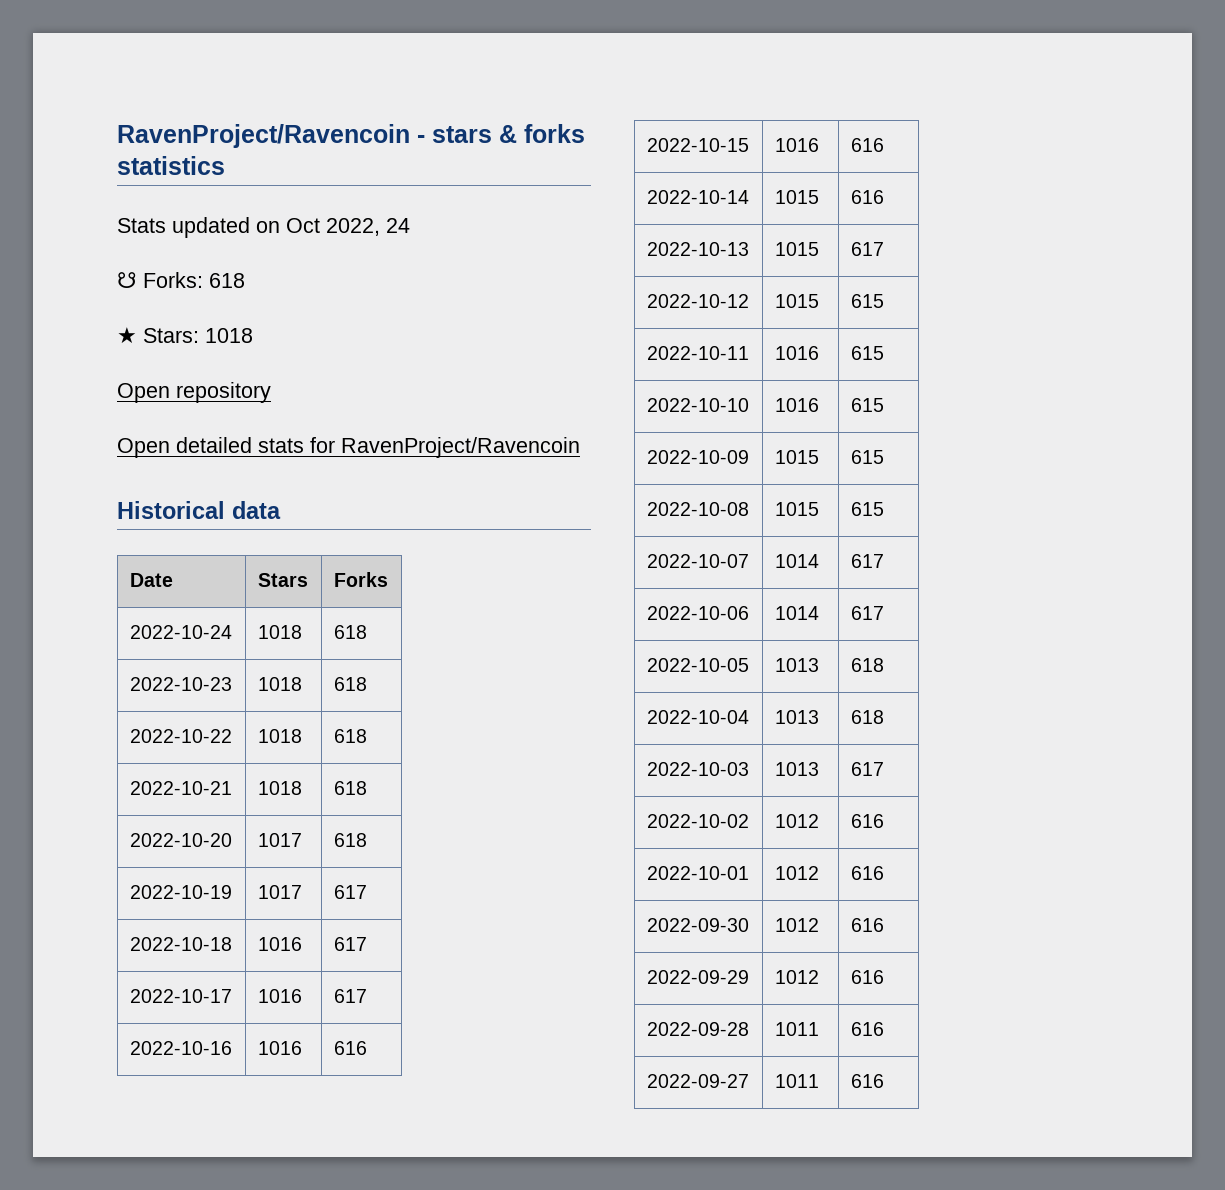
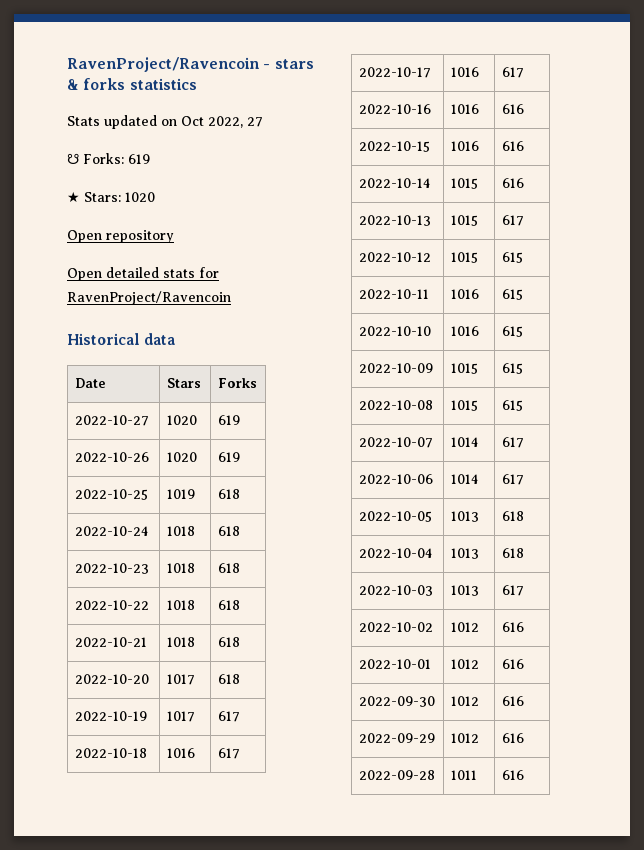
[386,218,410,233] 24 -> [247,117,263,127] 27
[209,273,245,288] 618 -> [128,154,150,164] 619
[205,328,253,343] 1018 -> [125,192,155,202] 1020
(388, 579) none -> [74,415,149,426] [166,415,197,425] [217,415,240,425] [74,452,149,462] [166,452,197,462] [217,452,240,462] [74,489,148,500] [166,489,195,499] [217,489,240,499] // 2022-10-27 | 1020 | 619 // 2022-10-26 | 1020 | 619 // 2022-10-25 | 1019 | 618
[646,1074,749,1088] [774,1074,819,1088] [850,1074,884,1088] // 2022-09-27 | 1011 | 616 -> (524, 775) none

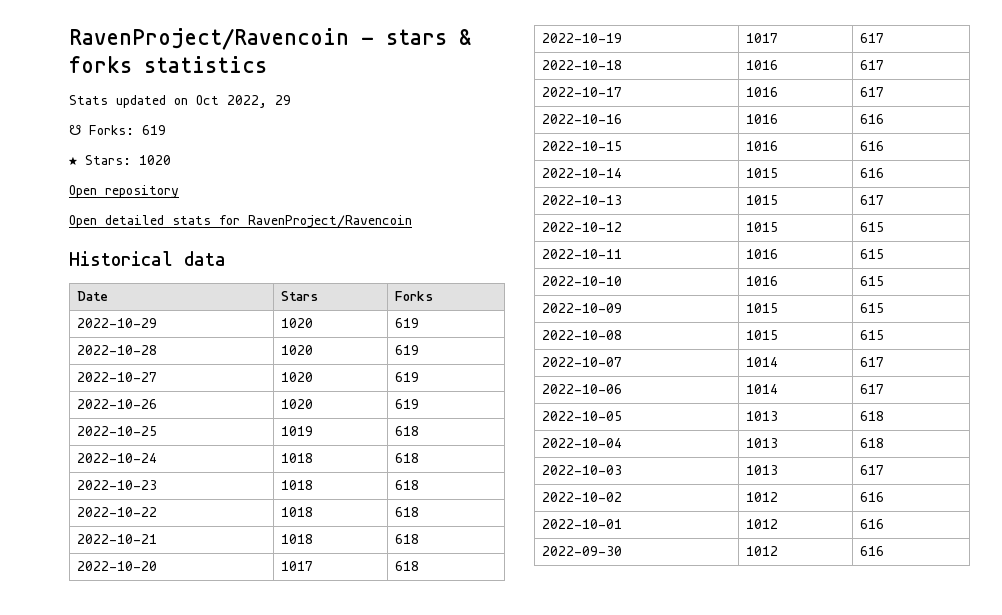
[247,117,263,127] 27 -> [275,95,291,105] 29
(257, 383) none -> [77,318,158,328] [281,318,314,328] [395,318,420,328] [77,345,158,355] [281,345,314,355] [395,345,420,355] // 2022-10-29 | 1020 | 619 // 2022-10-28 | 1020 | 619
[358,733,435,743] [450,733,479,743] [501,733,524,743] [358,770,435,780] [450,770,477,780] [501,770,524,780] // 2022-09-29 | 1012 | 616 // 2022-09-28 | 1011 | 616 -> (885, 551) none

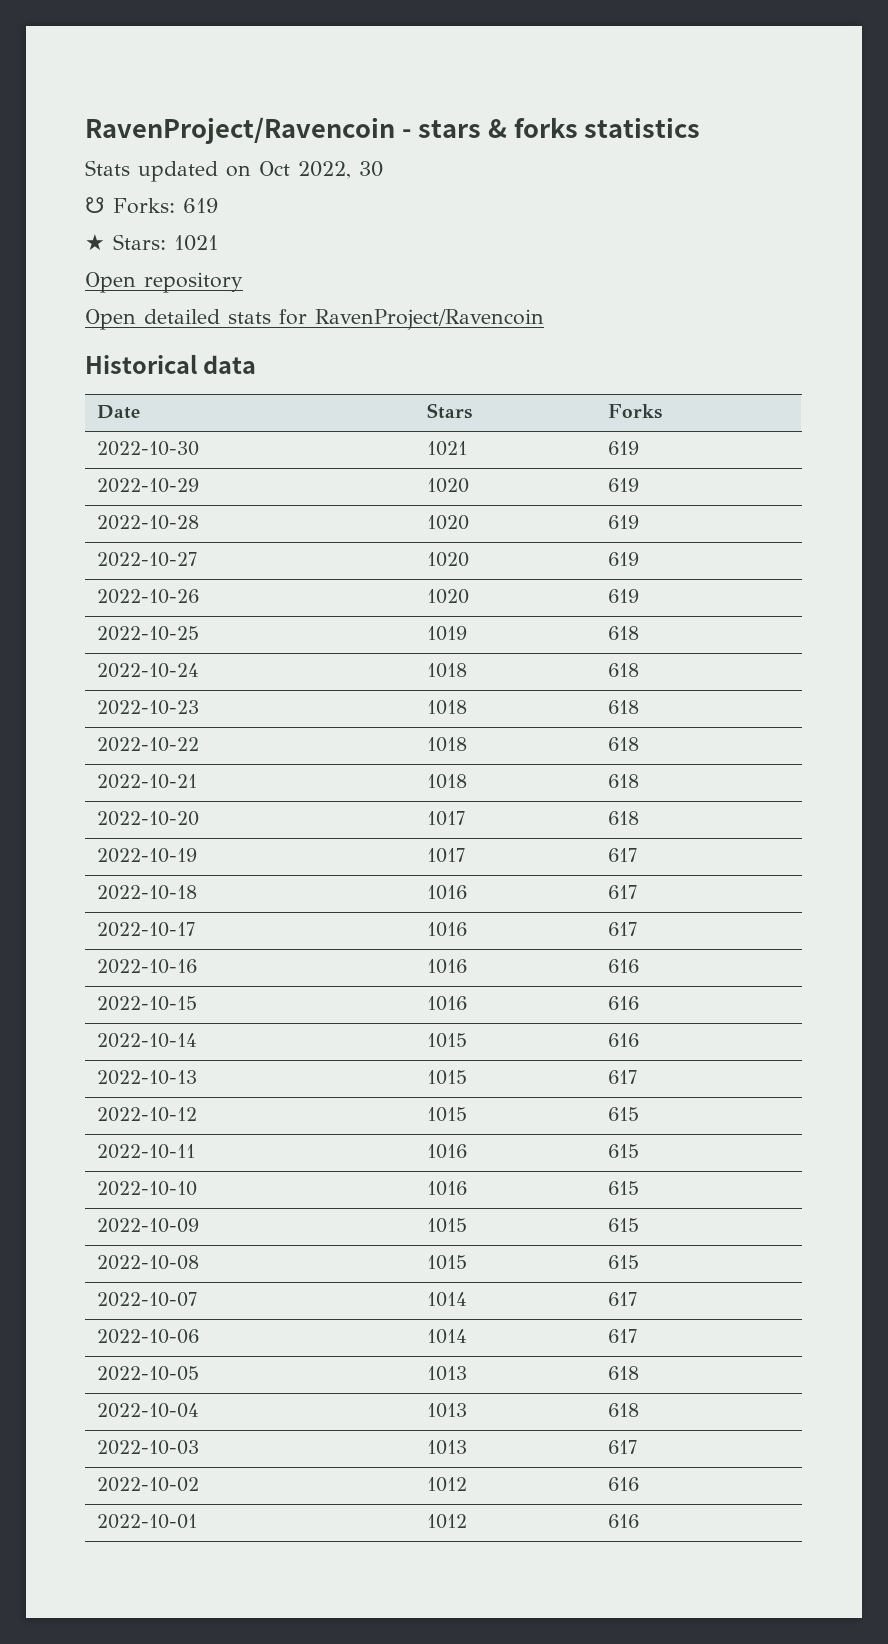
[275,95,291,105] 29 -> [359,161,383,177] 30
[139,155,171,165] 1020 -> [174,235,218,251] 1021
(434, 296) none -> [96,441,199,456] [426,441,467,456] [607,441,639,455] // 2022-10-30 | 1021 | 619
[542,546,623,556] [746,546,779,556] [860,546,885,556] // 2022-09-30 | 1012 | 616 -> (639, 1521) none

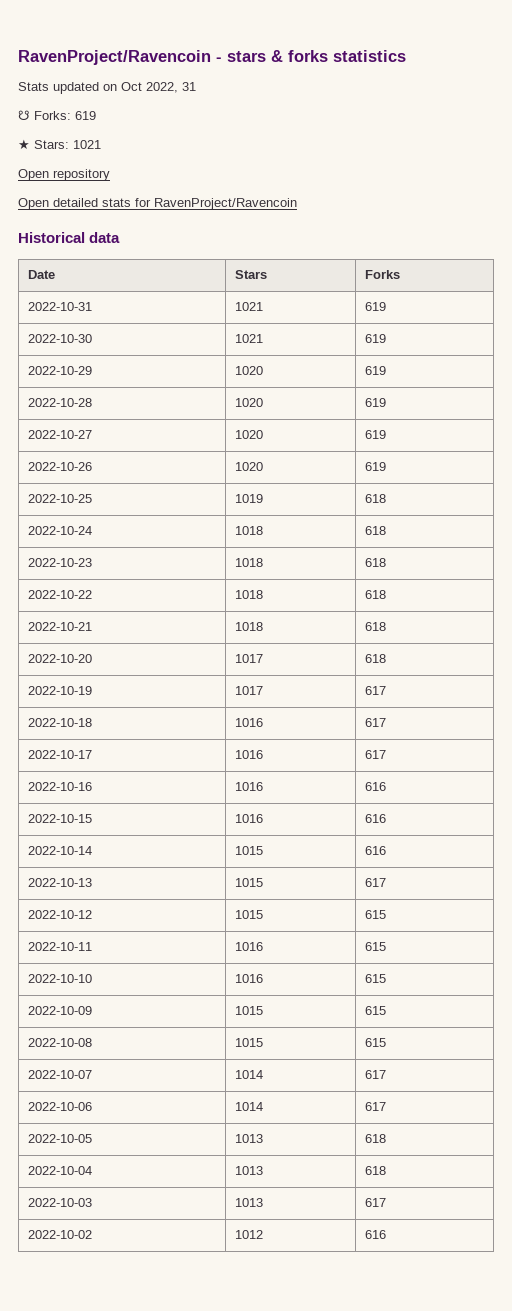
[359,161,383,177] 30 -> [182,82,196,91] 31
(662, 411) none -> [28,302,93,311] [235,302,264,311] [365,302,387,311] // 2022-10-31 | 1021 | 619
[96,1514,197,1529] [426,1514,467,1529] [607,1514,639,1528] // 2022-10-01 | 1012 | 616 -> (387, 1234) none

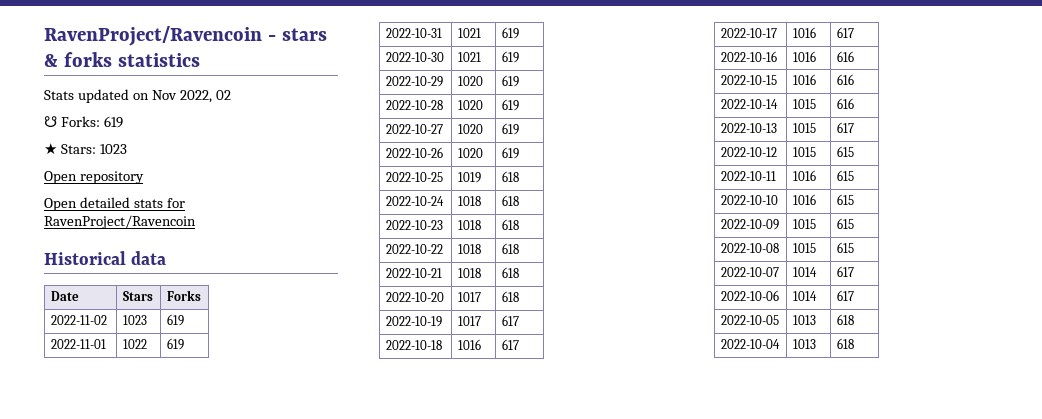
[121,82,196,93] Oct 2022, 31 -> [151,90,231,103] Nov 2022, 02
[73,140,101,149] 1021 -> [99,144,127,154] 1023
(401, 274) none -> [50,315,107,325] [122,315,147,325] [166,314,184,326] [50,339,106,349] [122,339,147,349] [166,338,184,350] // 2022-11-02 | 1023 | 619 // 2022-11-01 | 1022 | 619
[28,1198,93,1207] [235,1198,264,1207] [365,1198,387,1207] [28,1230,93,1239] [235,1230,264,1239] [365,1230,387,1239] // 2022-10-03 | 1013 | 617 // 2022-10-02 | 1012 | 616 -> (854, 343) none

